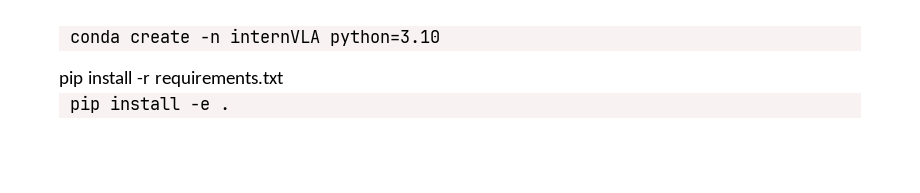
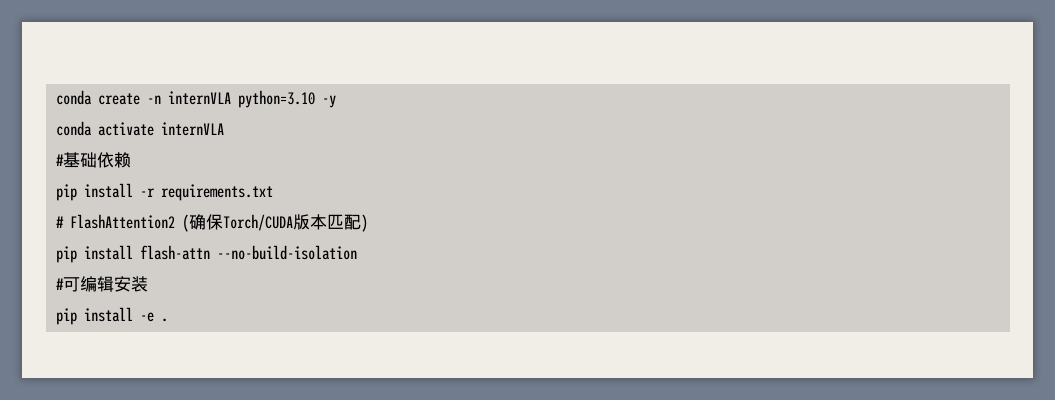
[59,71,284,87] // pip install -r requirements.txt -> [322,95,337,108] [56,121,225,136] [56,152,132,168] [56,183,274,201] [56,214,369,232] [56,245,358,263] [56,276,149,292] -y // conda activate internVLA // #基础依赖 // pip install -r requirements.txt // # FlashAttention2 (确保Torch/CUDA版本匹配) // pip install flash-attn --no-build-isolation // #可编辑安装

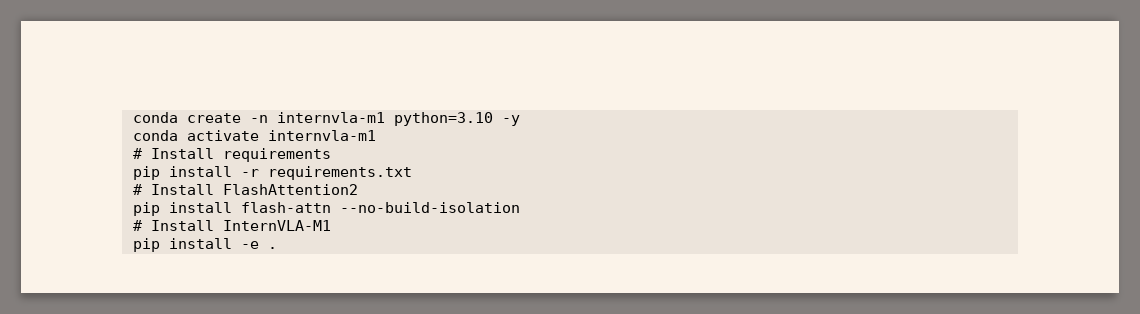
[168,91,232,105] internVLA -> [277,112,386,123] internvla-m1
[161,122,225,136] [56,152,132,168] internVLA // #基础依赖 -> [268,130,377,141] [133,148,332,162] internvla-m1 // # Install requirements
(65, 222) none -> [151,184,215,195] Install
[182,214,369,232] (确保Torch/CUDA版本匹配) -> (359, 189) none
[63,276,149,292] 可编辑安装 -> [151,220,332,231] Install InternVLA-M1

